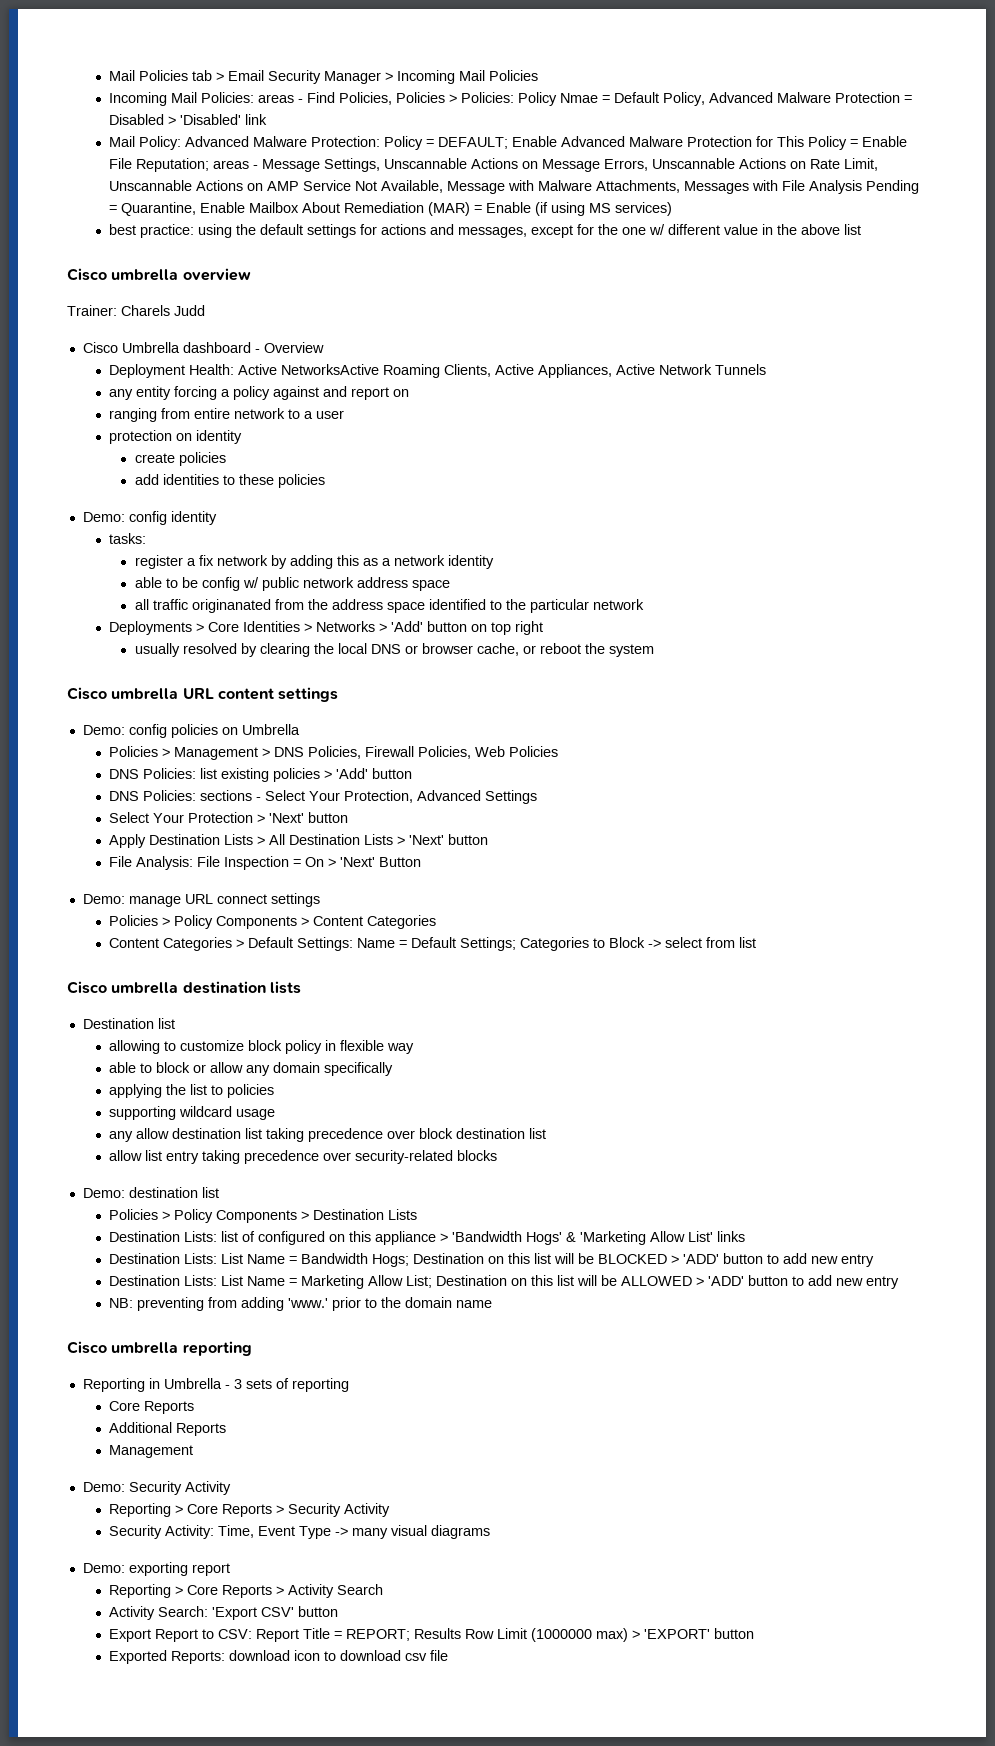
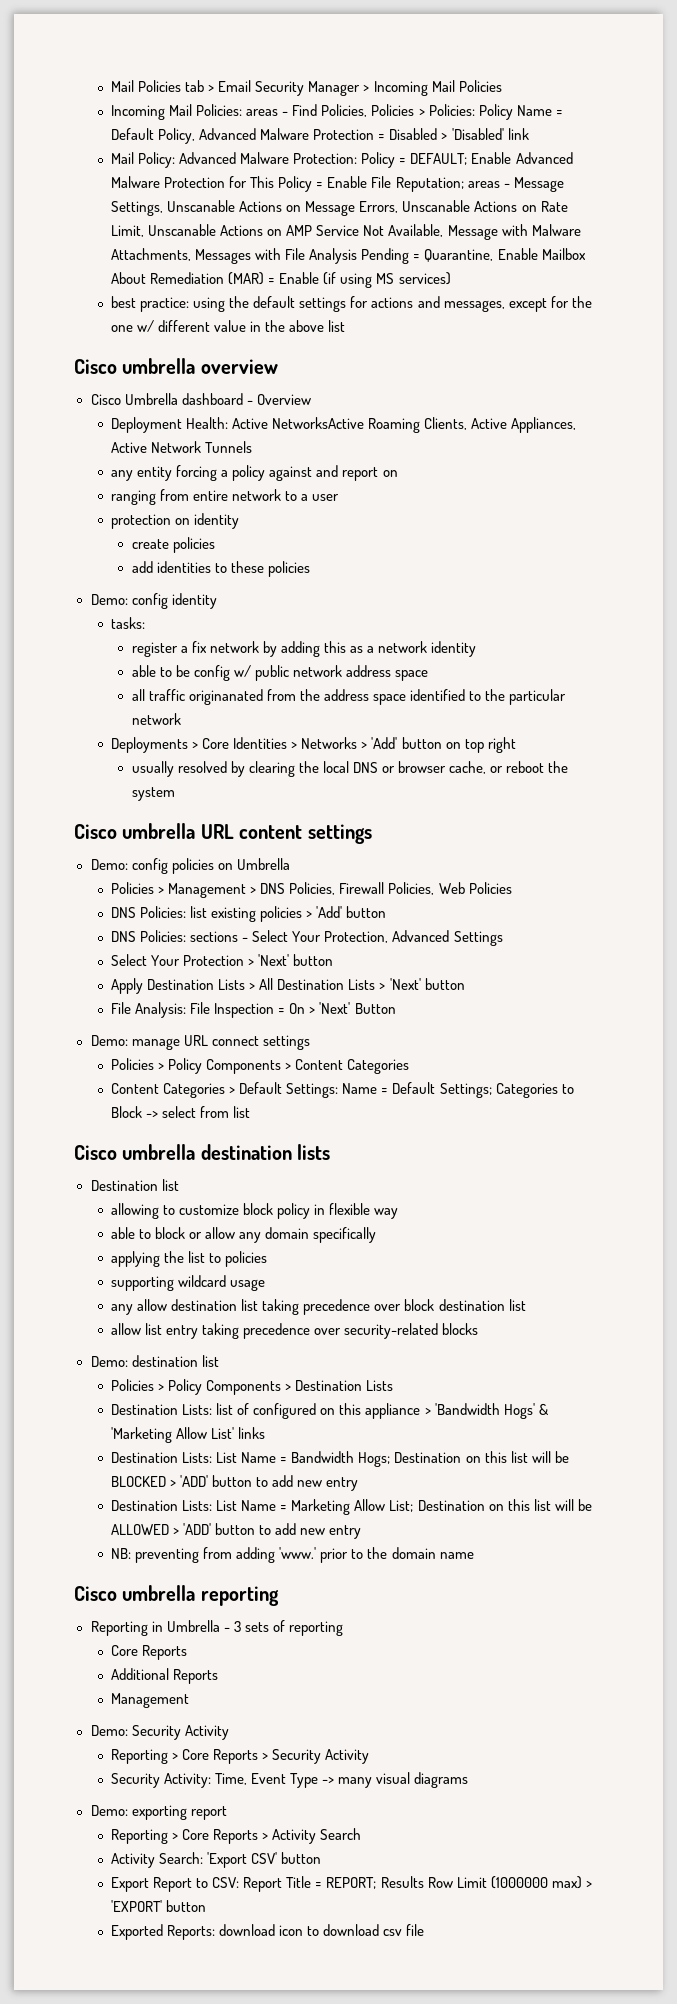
[559,93,598,103] Nmae -> [516,105,552,116] Name
[383,158,467,169] Unscannable -> [167,200,236,212] Unscanable
[651,158,735,169] Unscannable -> [402,200,471,212] Unscanable
[108,180,192,191] Unscannable -> [148,224,217,236] Unscanable
[67,305,205,316] // Trainer: Charels Judd -> (278, 366) none

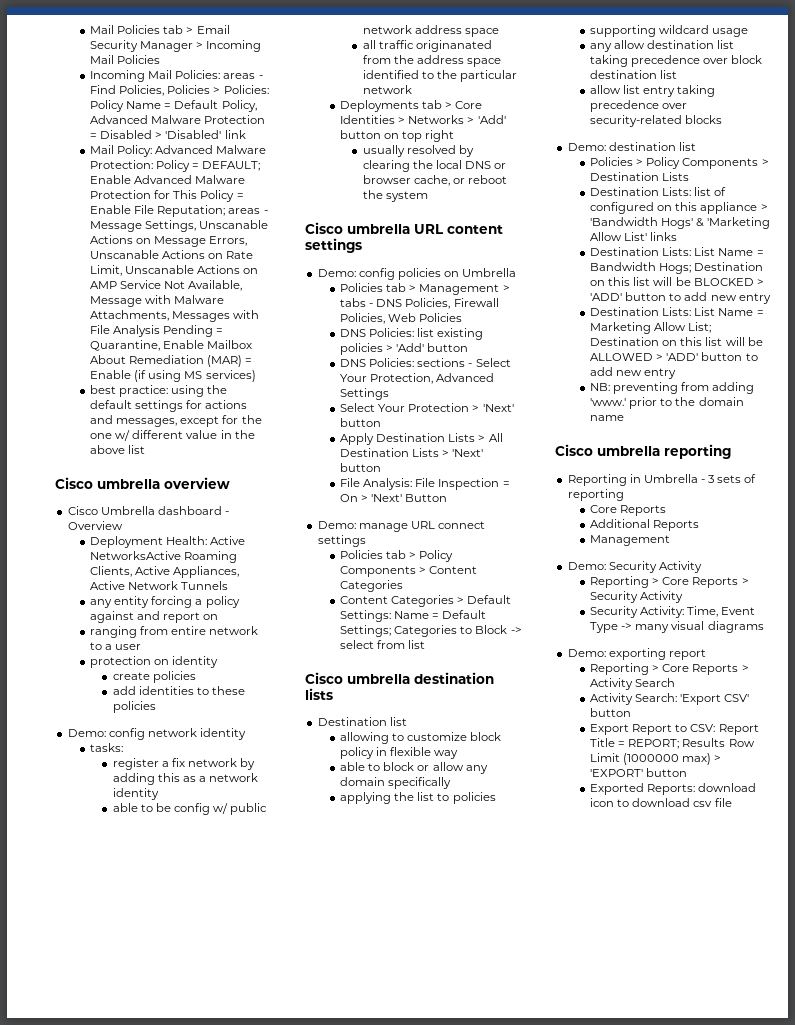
(168, 601) none -> [147,728,197,737] network
(189, 745) none -> [422,100,443,109] tab
(155, 888) none -> [386,283,407,292] tab
(257, 890) none -> [340,298,374,307] tabs -
(155, 1064) none -> [386,550,407,559] tab

